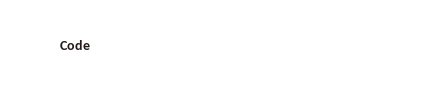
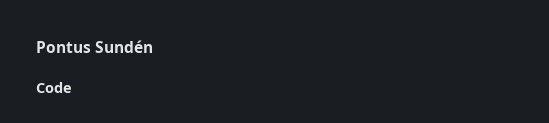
(60, 45) none -> [36,40,154,53] Pontus Sundén //

